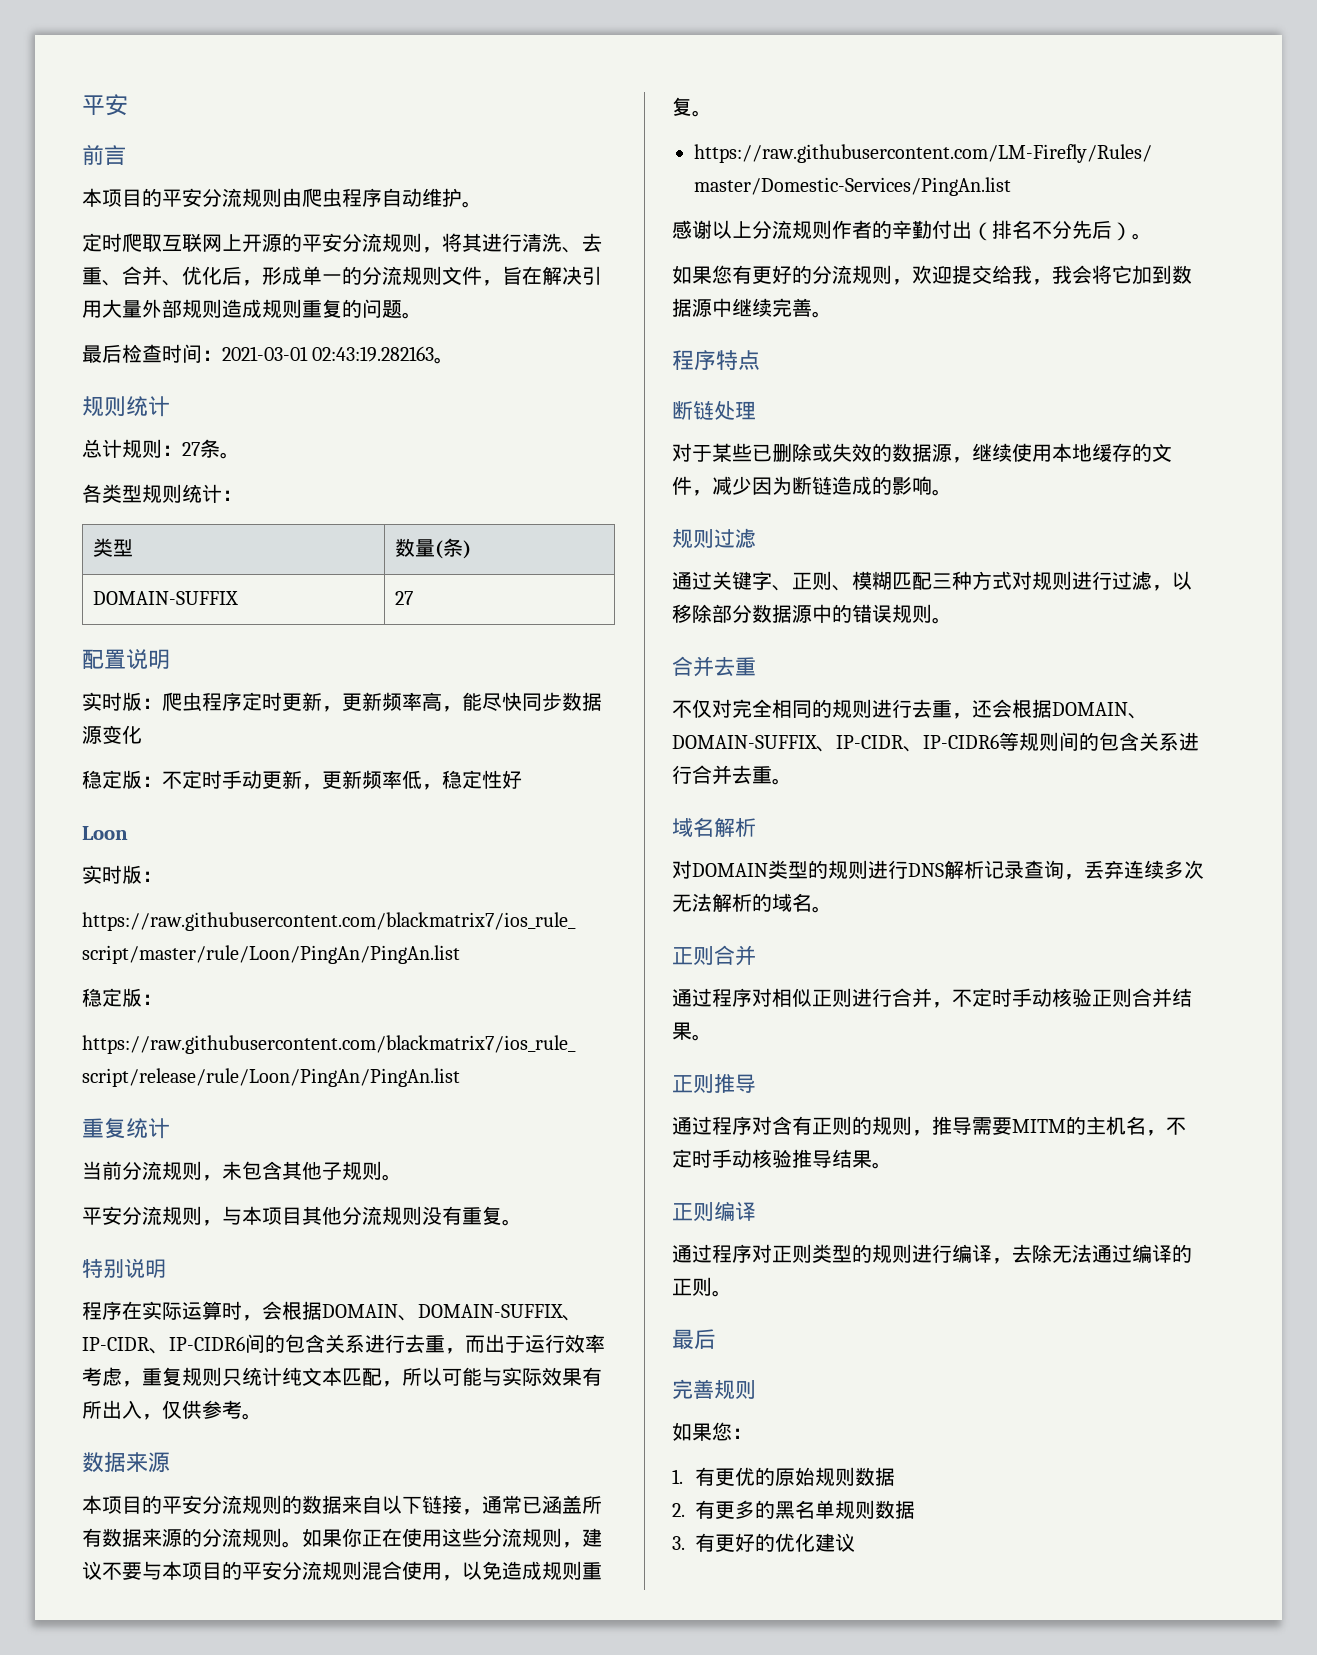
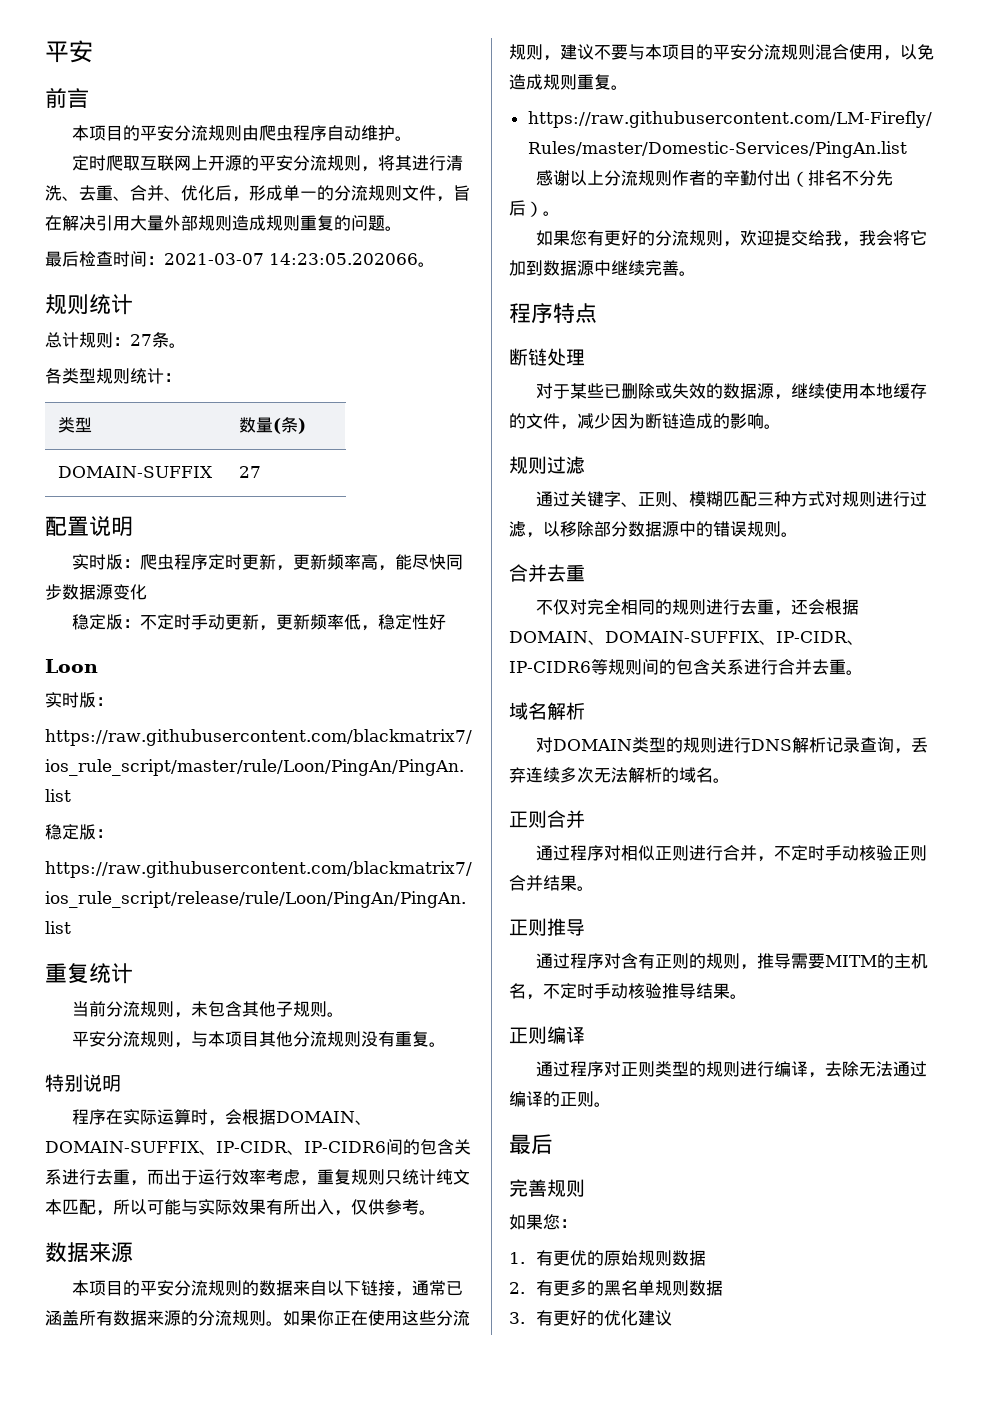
[222,346,435,362] 2021-03-01 02:43:19.282163 -> [164,253,418,265] 2021-03-07 14:23:05.202066

